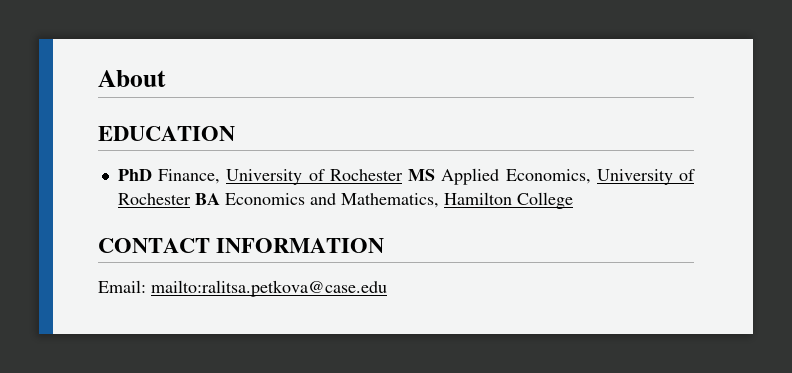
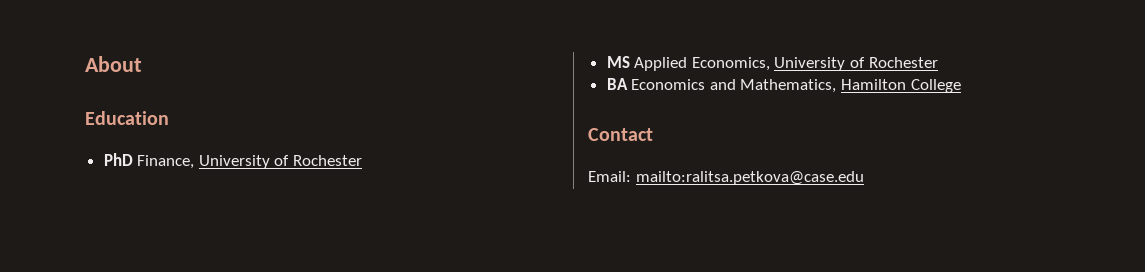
[98,126,235,141] EDUCATION -> [85,111,169,125] Education
(403, 175) none -> (363, 160) //
(191, 199) none -> (938, 62) //
[98,238,385,253] CONTACT INFORMATION -> [588,128,653,141] Contact

